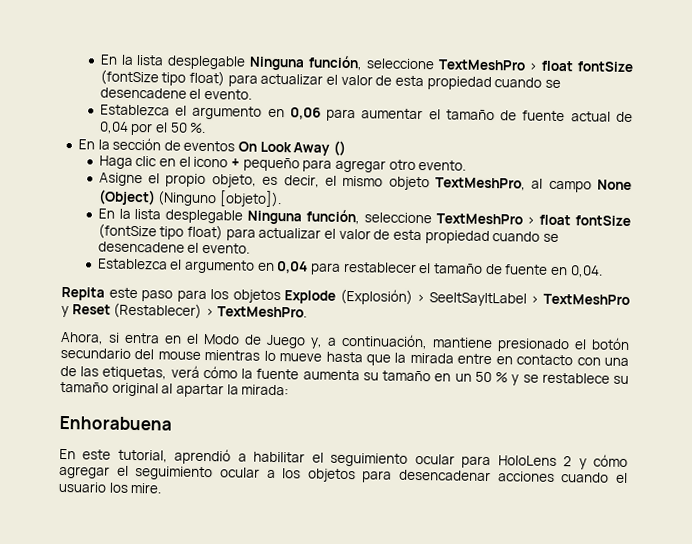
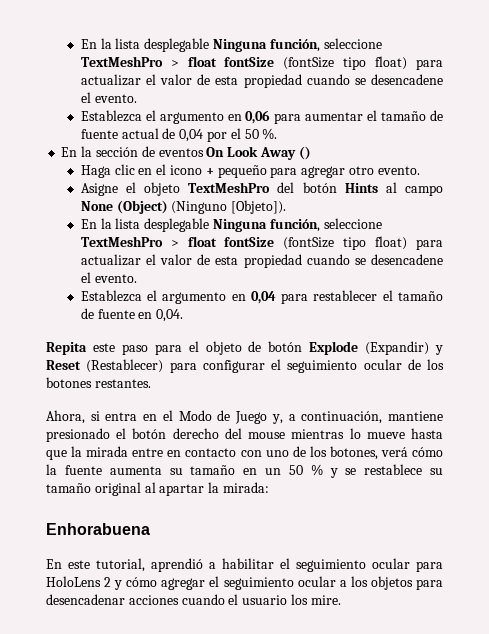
[165,173,526,191] propio objeto, es decir, el mismo objeto TextMeshPro, -> [144,182,378,196] objeto TextMeshPro del botón Hints
[219,190,283,208] [objeto]). -> [231,200,287,214] [Objeto]).
[210,288,630,307] [61,302,307,319] los objetos Explode (Explosión) > SeeItSayItLabel > TextMeshPro y Reset (Restablecer) > TextMeshPro. -> [188,341,443,355] [46,359,444,373] [46,377,151,388] el objeto de botón Explode (Expandir) y Reset (Restablecer) para configurar el seguimiento ocular de los botones restantes.
[60,347,131,359] secundario -> [172,428,219,439] derecho
[604,357,630,367] [60,365,168,381] una de las etiquetas, -> [265,446,378,460] uno de los botones,

